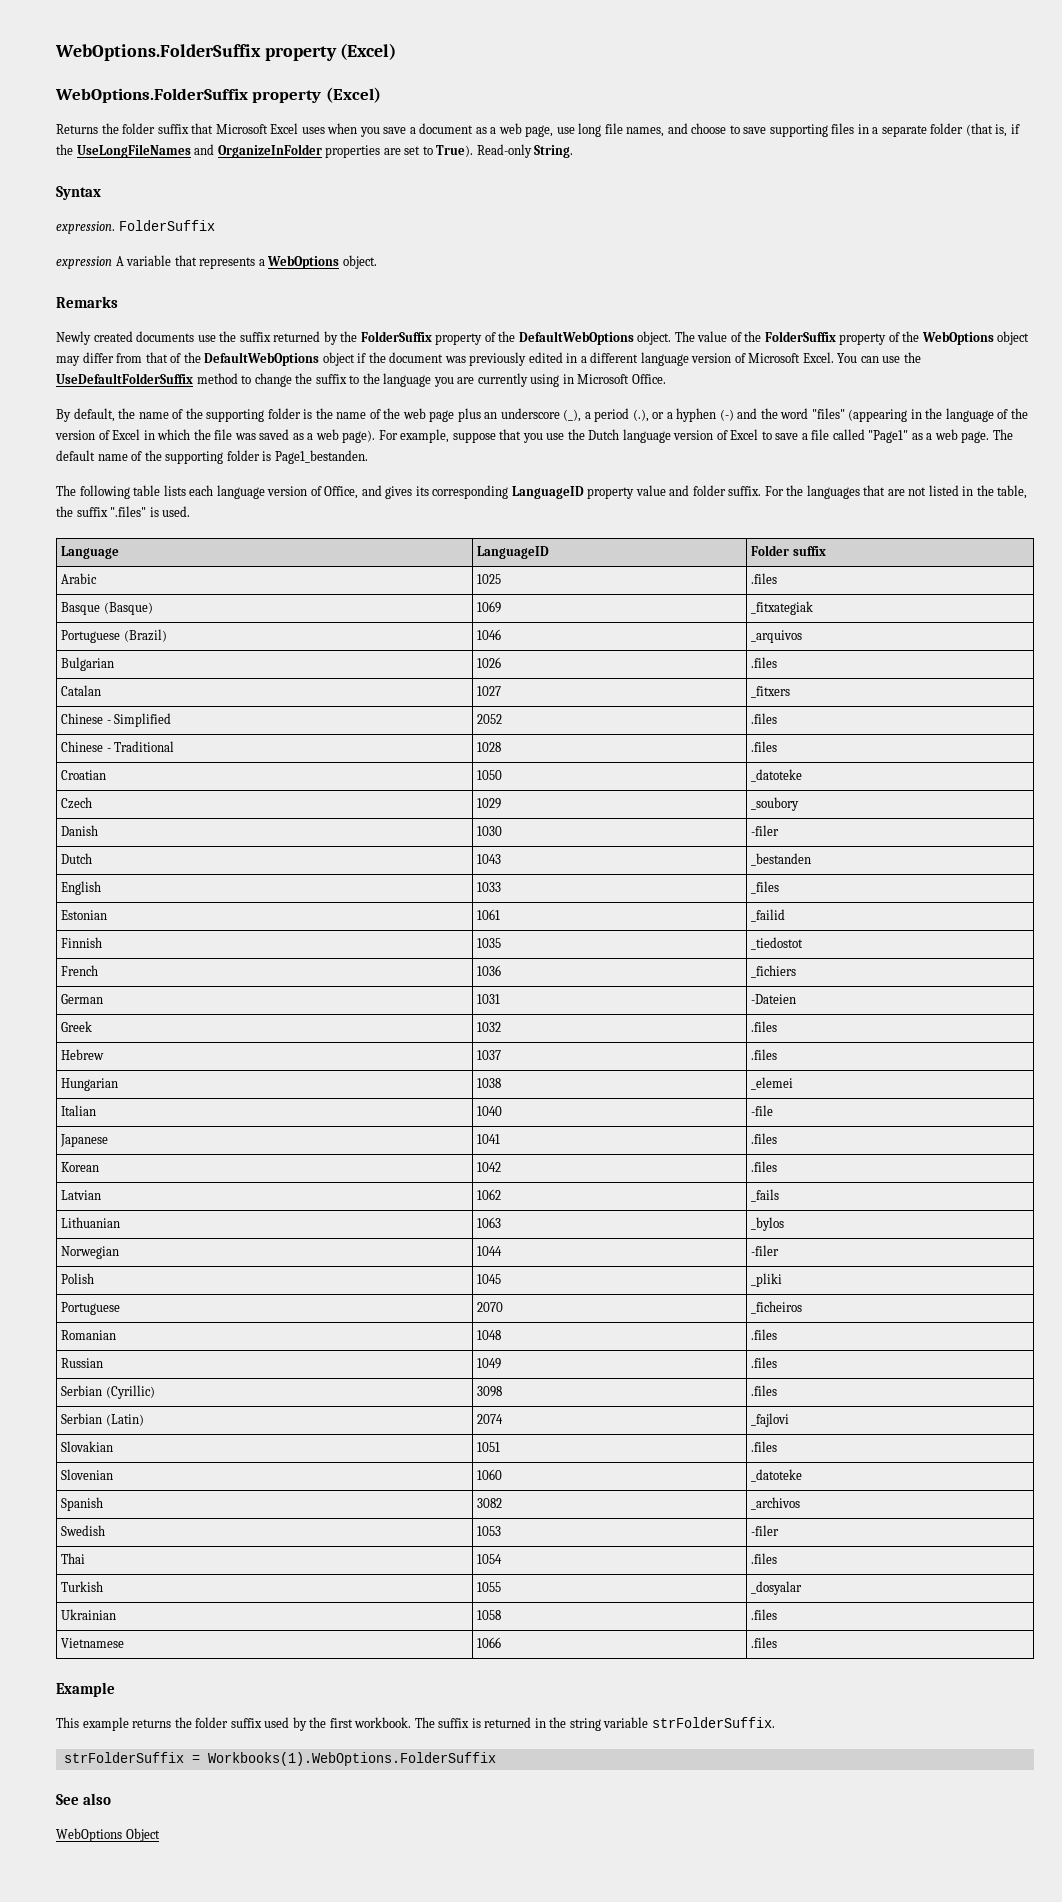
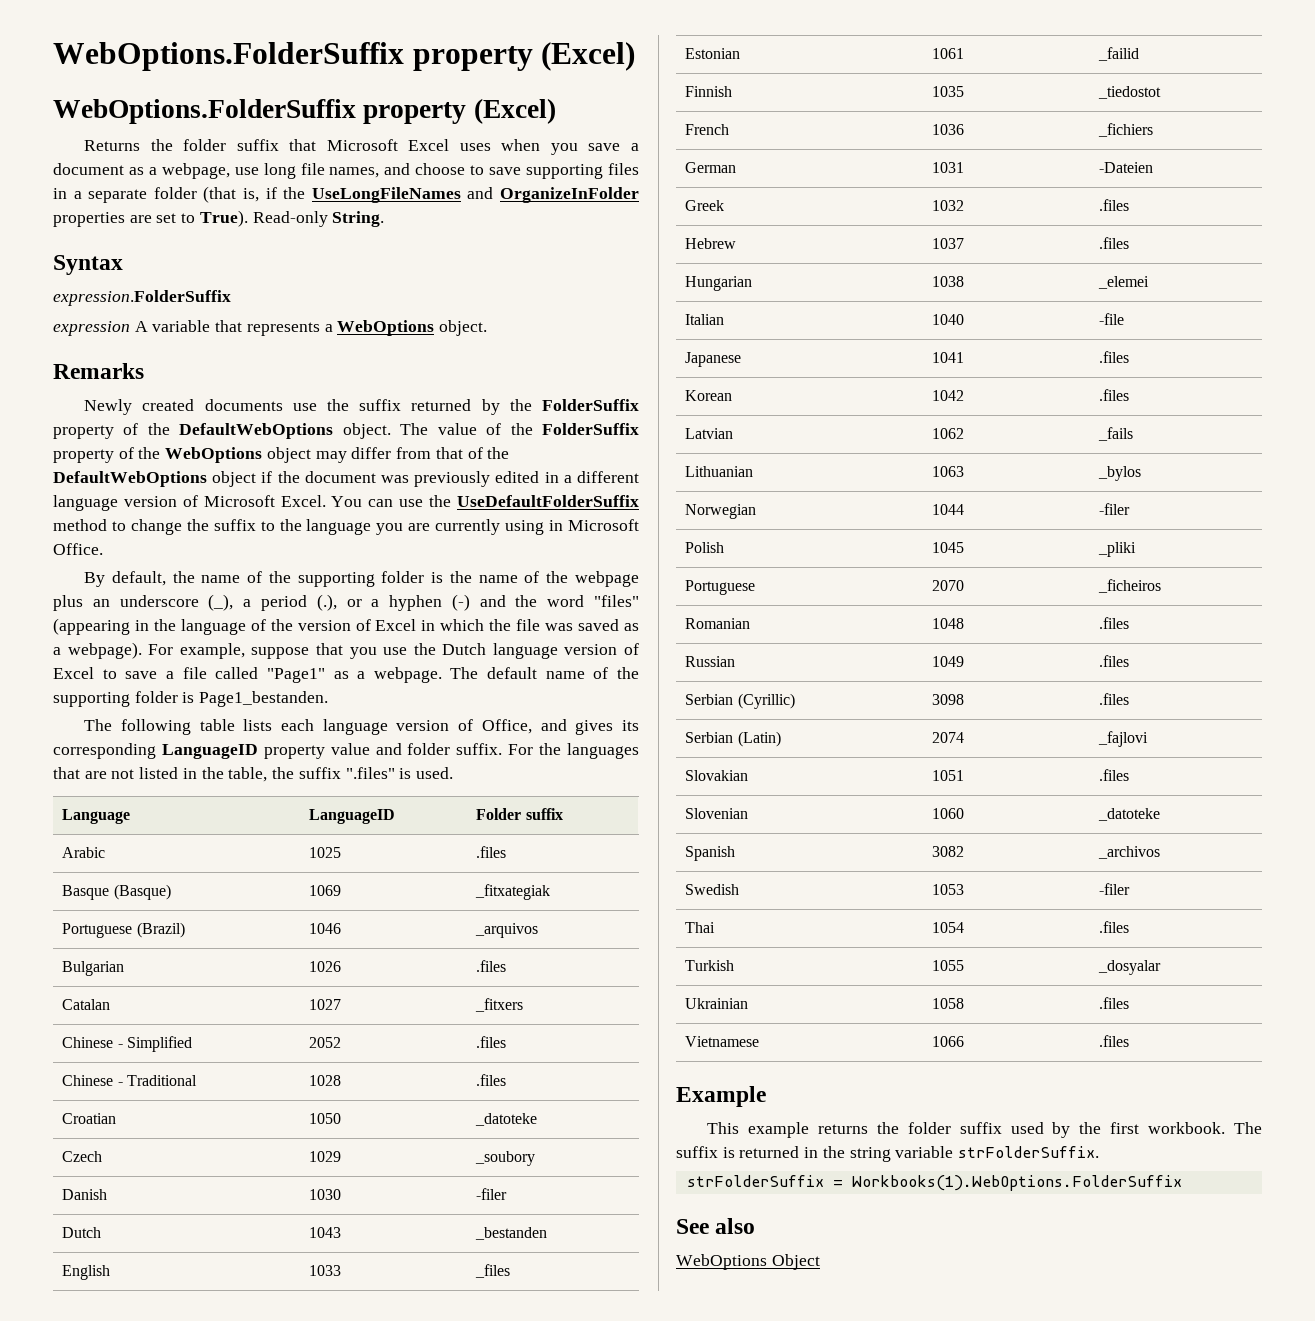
[498,123,554,137] web page, -> [161,163,230,179] webpage,
[56,220,215,234] expression. FolderSuffix -> [53,290,231,306] expression.FolderSuffix
[402,408,455,422] web page -> [575,571,640,587] webpage
[315,429,376,443] web page). -> [67,642,142,659] webpage).
[934,429,990,443] web page. -> [373,667,442,683] webpage.

